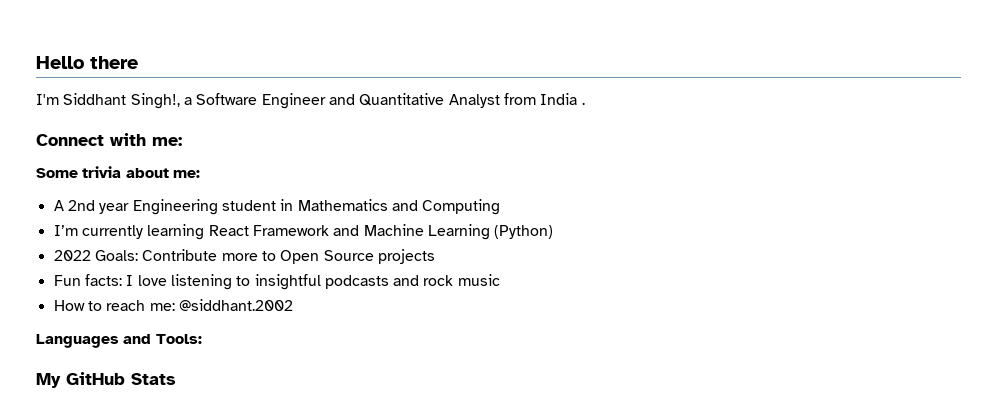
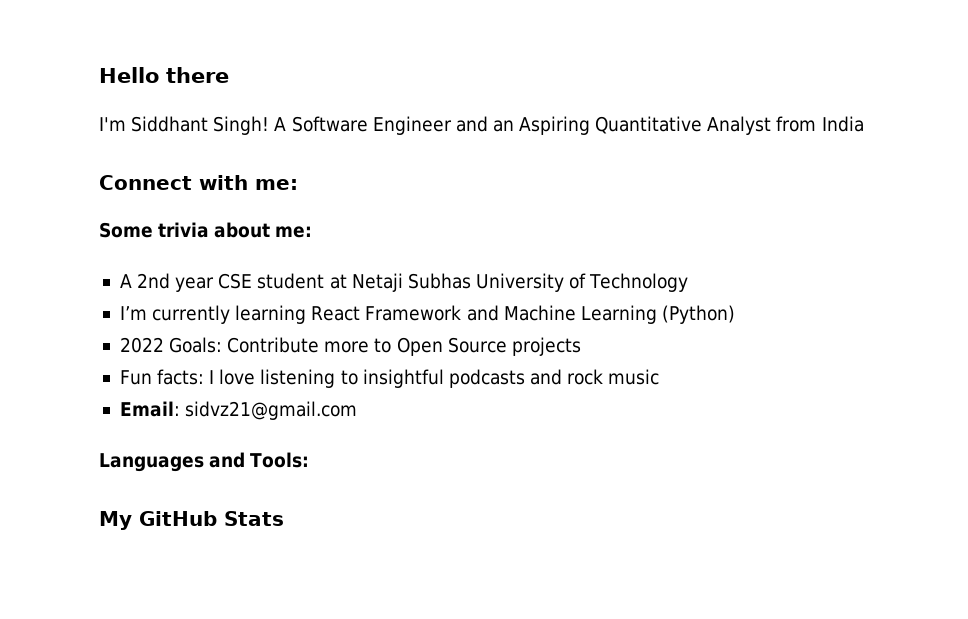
[130,93,192,109] Singh!, a -> [213,116,287,135] Singh! A
(355, 99) none -> [492,116,591,135] an Aspiring
[581,102,585,105] . -> (864, 124) none
[132,199,501,215] Engineering student in Mathematics and Computing -> [218,273,689,292] CSE student at Netaji Subhas University of Technology
[53,299,293,311] How to reach me: @siddhant.2002 -> [119,401,358,420] Email: sidvz21@gmail.com

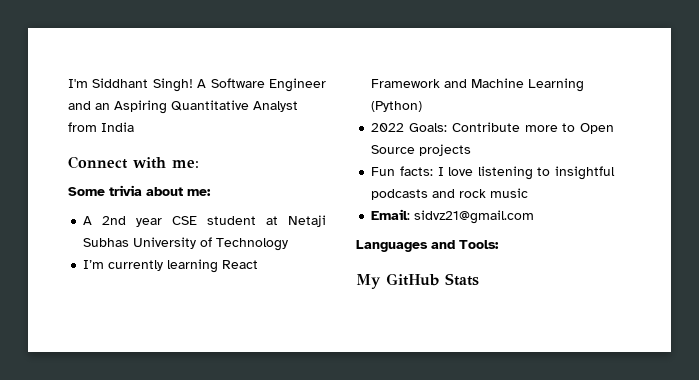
[99,67,229,83] Hello there // -> (68, 83) none

